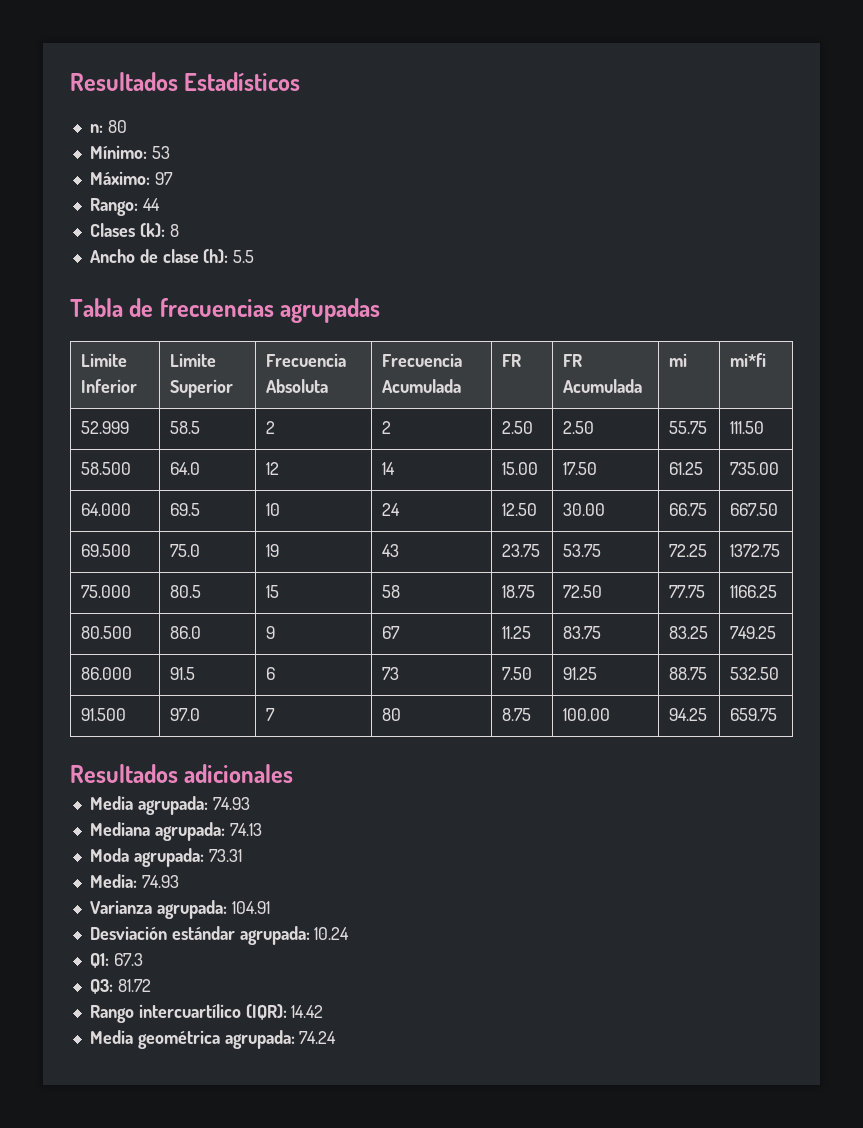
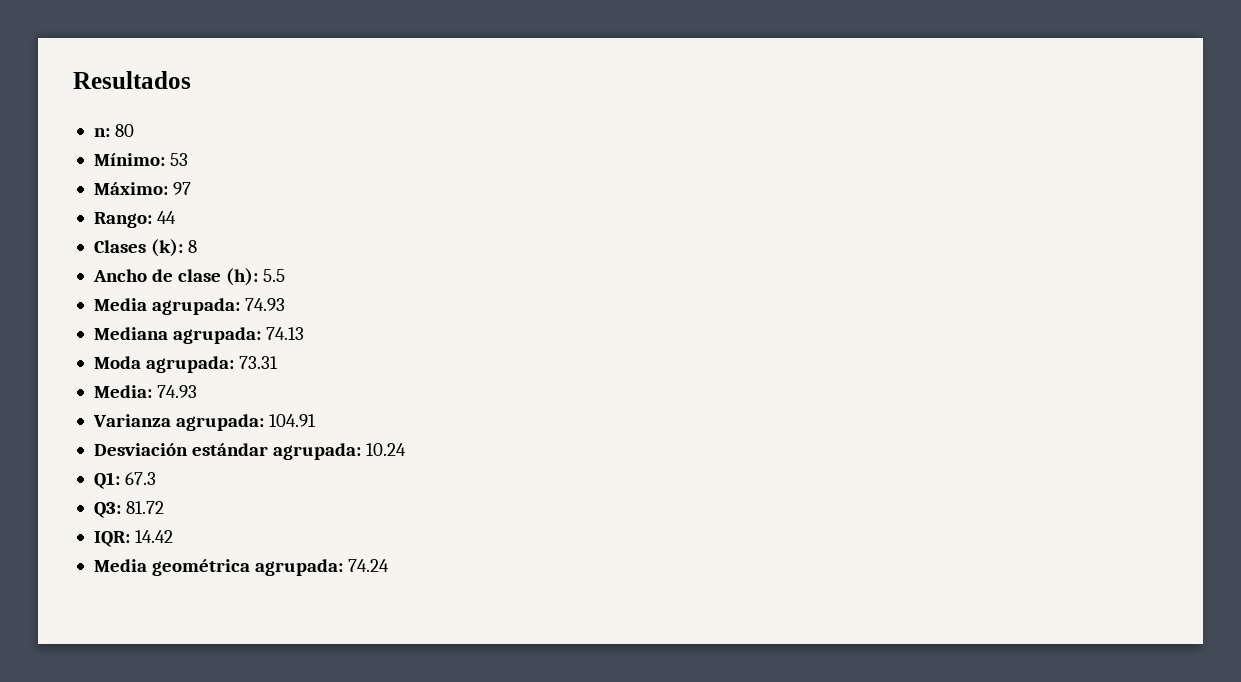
[70,72,301,91] Resultados Estadísticos -> [73,71,191,89] Resultados
[70,298,381,323] [80,353,127,367] [80,379,137,393] [169,353,216,367] [169,379,233,398] [265,353,346,367] [265,379,328,393] [381,353,462,367] [381,379,461,393] [501,354,521,367] [562,354,582,367] [562,379,642,393] [668,353,687,367] [729,353,766,367] [80,421,129,434] [169,421,200,434] [265,421,275,434] [381,421,391,434] [501,421,533,434] [562,421,594,434] [668,421,707,434] [729,421,764,434] [80,462,131,475] [169,462,200,475] [265,462,279,475] [381,462,395,475] [501,462,538,475] [562,462,597,475] [668,462,703,475] [729,462,779,475] [80,503,131,516] [169,503,200,516] [265,503,280,516] [381,503,400,516] [501,503,537,516] [562,503,605,516] [668,503,707,516] [729,503,778,516] [80,544,131,557] [169,544,200,557] [265,544,279,557] [381,544,399,557] [501,544,540,557] [562,544,601,557] [668,544,707,557] [729,544,780,557] [80,585,131,598] [169,585,201,598] [265,585,279,598] [381,585,400,598] [501,585,535,598] [562,585,602,598] [668,585,705,598] [729,585,777,598] [80,626,132,639] [169,626,201,639] [265,626,275,639] [381,626,400,639] [501,626,531,639] [562,626,601,639] [668,626,708,639] [729,626,776,639] [80,667,132,680] [169,667,195,680] [265,667,275,680] [381,667,399,680] [501,667,532,680] [562,667,597,680] [668,667,707,680] [729,667,779,680] [80,708,126,721] [169,708,200,721] [265,708,275,721] [381,708,401,721] [501,708,531,721] [562,708,610,721] [668,708,707,721] [729,708,777,721] [70,764,294,783] // Tabla de frecuencias agrupadas // Limite Inferior | Limite Superior | Frecuencia Absoluta | Frecuencia Acumulada | FR | FR Acumulada | mi | mi*fi // 52.999 | 58.5 | 2 | 2 | 2.50 | 2.50 | 55.75 | 111.50 // 58.500 | 64.0 | 12 | 14 | 15.00 | 17.50 | 61.25 | 735.00 // 64.000 | 69.5 | 10 | 24 | 12.50 | 30.00 | 66.75 | 667.50 // 69.500 | 75.0 | 19 | 43 | 23.75 | 53.75 | 72.25 | 1372.75 // 75.000 | 80.5 | 15 | 58 | 18.75 | 72.50 | 77.75 | 1166.25 // 80.500 | 86.0 | 9 | 67 | 11.25 | 83.75 | 83.25 | 749.25 // 86.000 | 91.5 | 6 | 73 | 7.50 | 91.25 | 88.75 | 532.50 // 91.500 | 97.0 | 7 | 80 | 8.75 | 100.00 | 94.25 | 659.75 // Resultados adicionales -> (286, 275) none
[89,1004,287,1023] Rango intercuartílico (IQR): -> [93,531,130,547] IQR:

